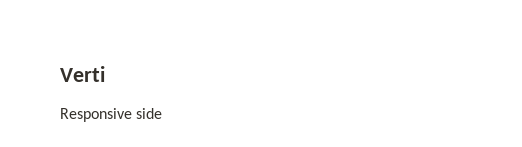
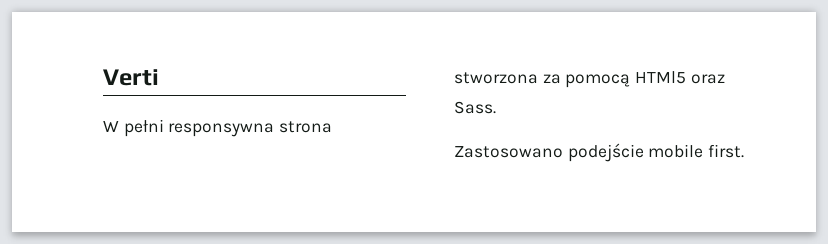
[60,108,163,122] Responsive side -> [103,119,333,137] [454,71,725,88] [454,101,496,114] [454,143,745,162] W pełni responsywna strona stworzona za pomocą HTMl5 oraz Sass. // Zastosowano podejście mobile first.

